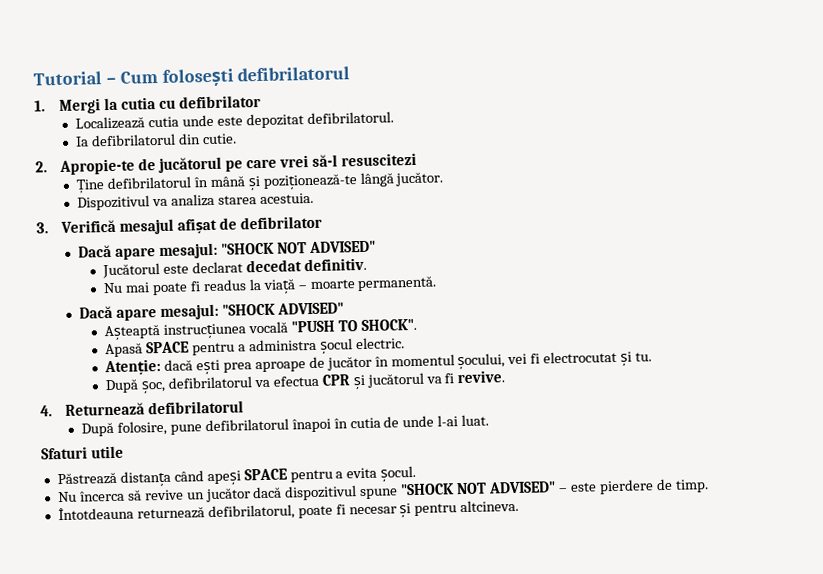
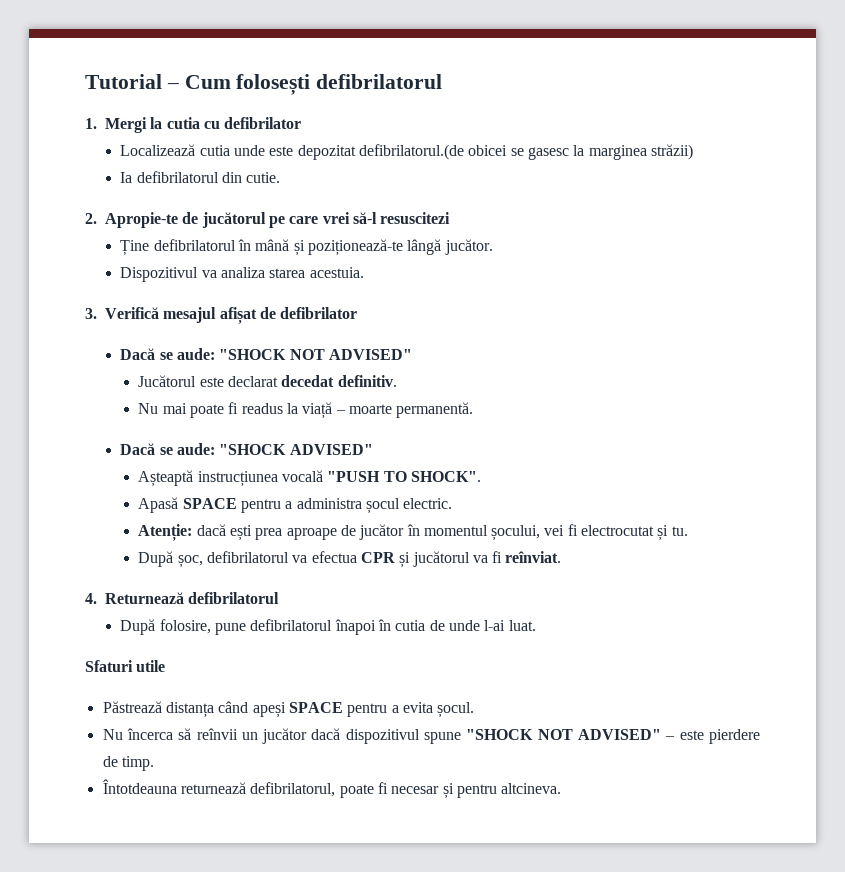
[306,111,394,125] defibrilatorul. -> [359,144,693,160] defibrilatorul.(de obicei se gasesc la marginea străzii)
[114,242,218,260] apare mesajul: -> [159,348,216,360] se aude:
[115,303,219,321] apare mesajul: -> [159,443,216,455] se aude:
[457,370,506,384] revive. -> [505,551,562,563] reînviat.
[143,489,184,501] revive -> [196,728,238,740] reînvii

